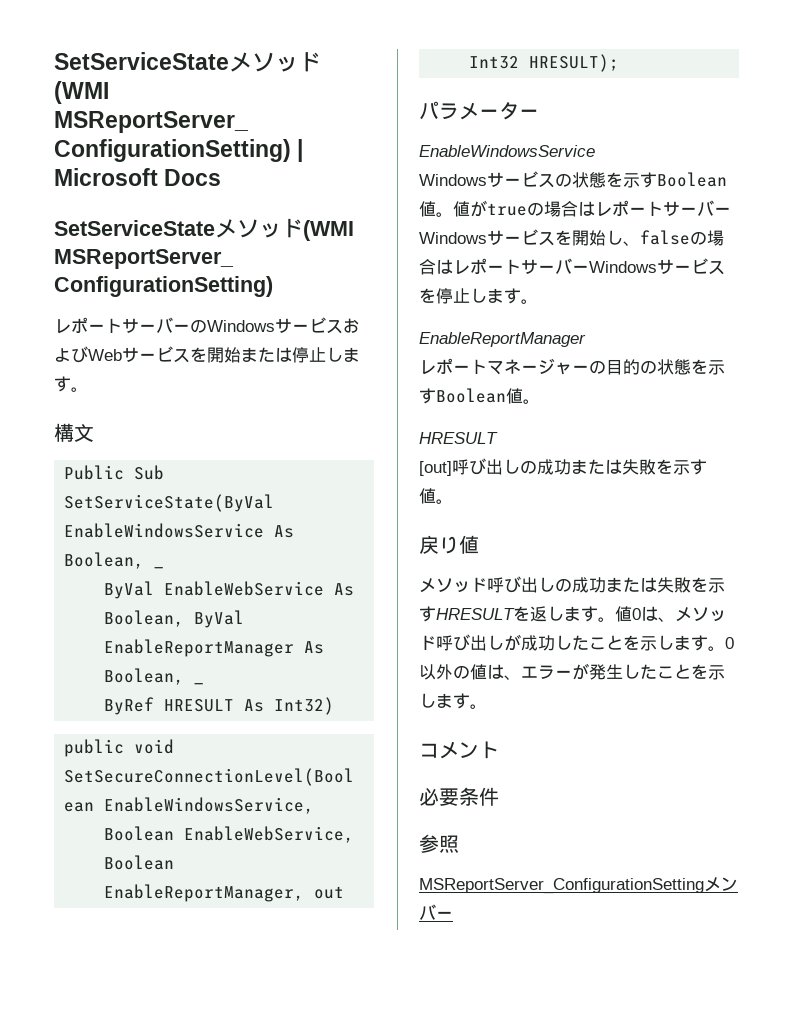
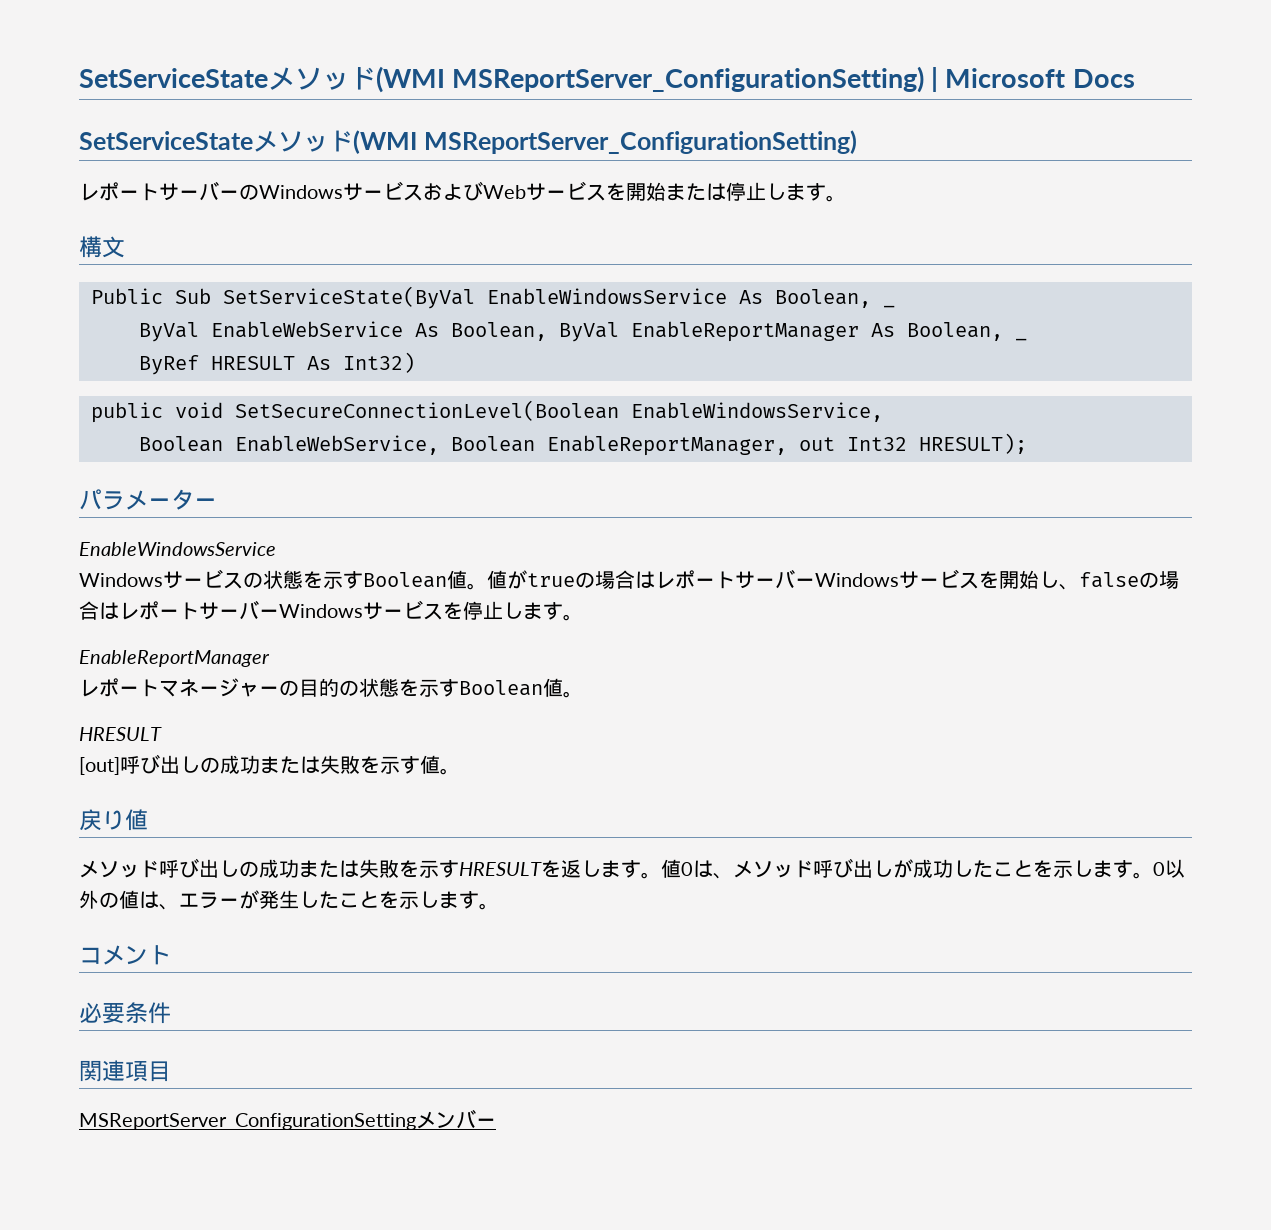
[419,834,459,853] 参照 -> [79,1060,171,1082] 関連項目

